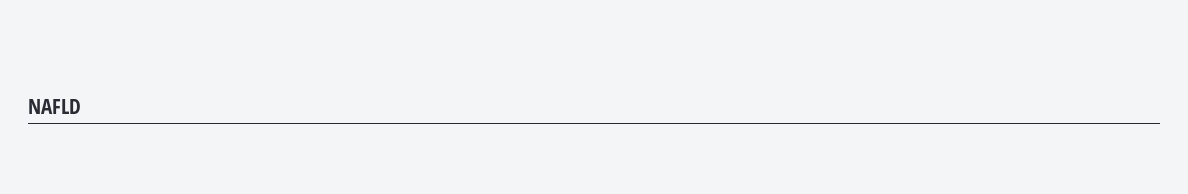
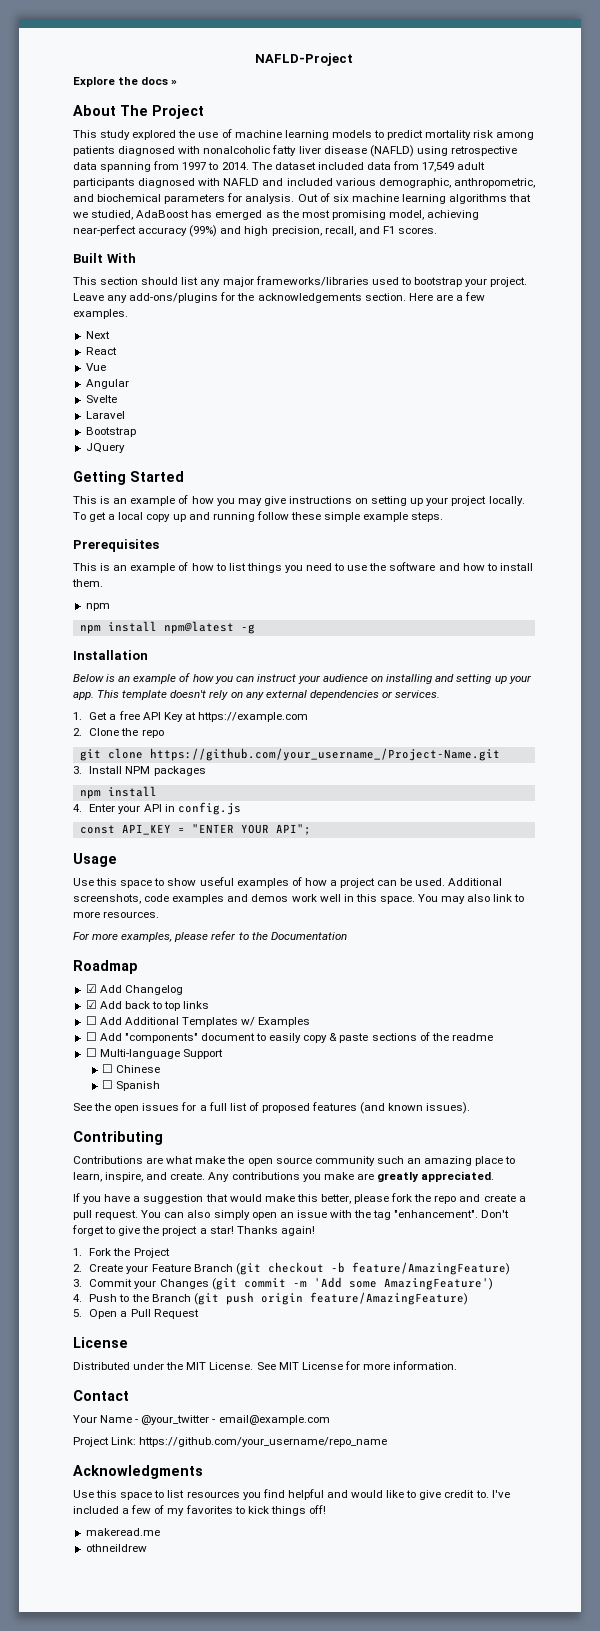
[28,99,81,114] NAFLD -> [255,53,353,66] [73,77,178,87] [73,105,204,119] [73,129,535,140] [73,145,517,157] [73,161,486,172] [73,178,535,188] [73,193,532,204] [73,210,480,220] [73,225,437,237] [73,253,136,263] [73,276,528,287] [73,292,486,303] [73,309,128,319] [85,331,110,339] [85,347,117,355] [85,363,106,371] [85,379,129,389] [85,395,117,403] [85,411,125,419] [85,427,136,437] [85,443,125,453] [73,471,184,485] [73,495,525,506] [73,511,444,522] [73,539,159,552] [73,562,533,573] [72,579,103,587] [85,603,110,611] [79,621,255,634] [73,650,148,660] [73,673,532,684] [73,690,441,700] [73,711,308,722] [73,728,164,738] [79,748,500,761] [73,766,206,776] [79,786,157,799] [73,802,241,815] [79,824,311,835] [73,853,117,867] [73,877,503,888] [73,894,525,904] [73,911,160,918] [73,931,347,942] [73,960,138,974] [85,984,183,995] [85,1000,210,1011] [85,1016,311,1027] [85,1032,493,1043] [85,1048,223,1059] [101,1064,161,1073] [101,1080,161,1091] [73,1102,471,1114] [73,1131,163,1145] [73,1156,516,1166] [73,1171,495,1182] [73,1193,526,1204] [73,1210,510,1220] [72,1225,315,1236] [73,1248,170,1258] [73,1262,510,1275] [73,1277,493,1290] [73,1292,468,1305] [73,1309,199,1319] [73,1337,128,1348] [73,1361,458,1370] [73,1390,129,1401] [73,1415,330,1425] [73,1437,388,1447] [73,1465,203,1479] [73,1489,510,1500] [73,1505,326,1516] [85,1528,160,1536] [85,1544,147,1552] NAFLD-Project // Explore the docs » // About The Project // This study explored the use of machine learning models to predict mortality risk among patients diagnosed with nonalcoholic fatty liver disease (NAFLD) using retrospective data spanning from 1997 to 2014. The dataset included data from 17,549 adult participants diagnosed with NAFLD and included various demographic, anthropometric, and biochemical parameters for analysis. Out of six machine learning algorithms that we studied, AdaBoost has emerged as the most promising model, achieving near-perfect accuracy (99%) and high precision, recall, and F1 scores. // Built With // This section should list any major frameworks/libraries used to bootstrap your project. Leave any add-ons/plugins for the acknowledgements section. Here are a few examples. // Next // React // Vue // Angular // Svelte // Laravel // Bootstrap // JQuery // Getting Started // This is an example of how you may give instructions on setting up your project locally. To get a local copy up and running follow these simple example steps. // Prerequisites // This is an example of how to list things you need to use the software and how to install them. // npm // npm install npm@latest -g // Installation // Below is an example of how you can instruct your audience on installing and setting up your app. This template doesn't rely on any external dependencies or services. // 1. Get a free API Key at https://example.com // 2. Clone the repo // git clone https://github.com/your_username_/Project-Name.git // 3. Install NPM packages // npm install // 4. Enter your API in config.js // const API_KEY = "ENTER YOUR API"; // Usage // Use this space to show useful examples of how a project can be used. Additional screenshots, code examples and demos work well in this space. You may also link to more resources. // For more examples, please refer to the Documentation // Roadmap // ☑ Add Changelog // ☑ Add back to top links // ☐ Add Additional Templates w/ Examples // ☐ Add "components" document to easily copy & paste sections of the readme // ☐ Multi-language Support // ☐ Chinese // ☐ Spanish // See the open issues for a full list of proposed features (and known issues). // Contributing // Contributions are what make the open source community such an amazing place to learn, inspire, and create. Any contributions you make are greatly appreciated. // If you have a suggestion that would make this better, please fork the repo and create a pull request. You can also simply open an issue with the tag "enhancement". Don't forget to give the project a star! Thanks again! // 1. Fork the Project // 2. Create your Feature Branch (git checkout -b feature/AmazingFeature) // 3. Commit your Changes (git commit -m 'Add some AmazingFeature') // 4. Push to the Branch (git push origin feature/AmazingFeature) // 5. Open a Pull Request // License // Distributed under the MIT License. See MIT License for more information. // Contact // Your Name - @your_twitter - email@example.com // Project Link: https://github.com/your_username/repo_name // Acknowledgments // Use this space to list resources you find helpful and would like to give credit to. I've included a few of my favorites to kick things off! // makeread.me // othneildrew

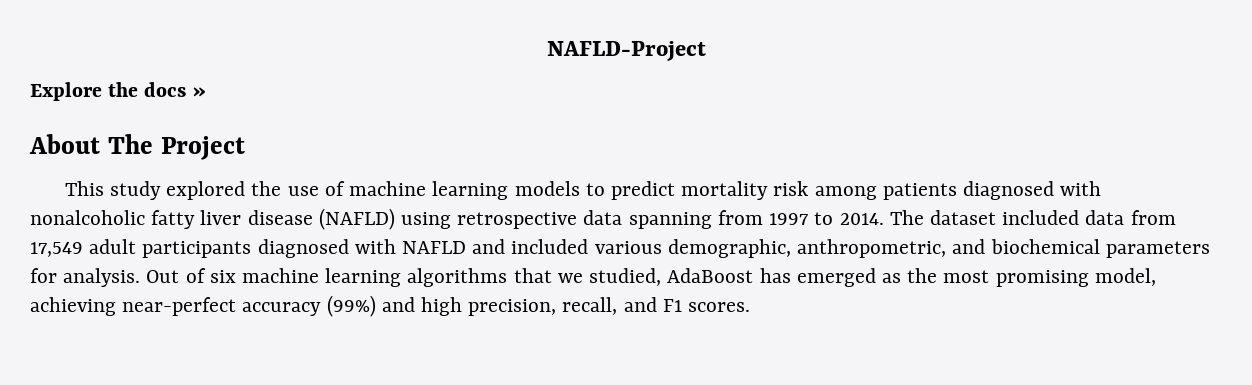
[73,253,136,263] [73,276,528,287] [73,292,486,303] [73,309,128,319] [85,331,110,339] [85,347,117,355] [85,363,106,371] [85,379,129,389] [85,395,117,403] [85,411,125,419] [85,427,136,437] [85,443,125,453] [73,471,184,485] [73,495,525,506] [73,511,444,522] [73,539,159,552] [73,562,533,573] [72,579,103,587] [85,603,110,611] [79,621,255,634] [73,650,148,660] [73,673,532,684] [73,690,441,700] [73,711,308,722] [73,728,164,738] [79,748,500,761] [73,766,206,776] [79,786,157,799] [73,802,241,815] [79,824,311,835] [73,853,117,867] [73,877,503,888] [73,894,525,904] [73,911,160,918] [73,931,347,942] [73,960,138,974] [85,984,183,995] [85,1000,210,1011] [85,1016,311,1027] [85,1032,493,1043] [85,1048,223,1059] [101,1064,161,1073] [101,1080,161,1091] [73,1102,471,1114] [73,1131,163,1145] [73,1156,516,1166] [73,1171,495,1182] [73,1193,526,1204] [73,1210,510,1220] [72,1225,315,1236] [73,1248,170,1258] [73,1262,510,1275] [73,1277,493,1290] [73,1292,468,1305] [73,1309,199,1319] [73,1337,128,1348] [73,1361,458,1370] [73,1390,129,1401] [73,1415,330,1425] [73,1437,388,1447] [73,1465,203,1479] [73,1489,510,1500] [73,1505,326,1516] [85,1528,160,1536] [85,1544,147,1552] // Built With // This section should list any major frameworks/libraries used to bootstrap your project. Leave any add-ons/plugins for the acknowledgements section. Here are a few examples. // Next // React // Vue // Angular // Svelte // Laravel // Bootstrap // JQuery // Getting Started // This is an example of how you may give instructions on setting up your project locally. To get a local copy up and running follow these simple example steps. // Prerequisites // This is an example of how to list things you need to use the software and how to install them. // npm // npm install npm@latest -g // Installation // Below is an example of how you can instruct your audience on installing and setting up your app. This template doesn't rely on any external dependencies or services. // 1. Get a free API Key at https://example.com // 2. Clone the repo // git clone https://github.com/your_username_/Project-Name.git // 3. Install NPM packages // npm install // 4. Enter your API in config.js // const API_KEY = "ENTER YOUR API"; // Usage // Use this space to show useful examples of how a project can be used. Additional screenshots, code examples and demos work well in this space. You may also link to more resources. // For more examples, please refer to the Documentation // Roadmap // ☑ Add Changelog // ☑ Add back to top links // ☐ Add Additional Templates w/ Examples // ☐ Add "components" document to easily copy & paste sections of the readme // ☐ Multi-language Support // ☐ Chinese // ☐ Spanish // See the open issues for a full list of proposed features (and known issues). // Contributing // Contributions are what make the open source community such an amazing place to learn, inspire, and create. Any contributions you make are greatly appreciated. // If you have a suggestion that would make this better, please fork the repo and create a pull request. You can also simply open an issue with the tag "enhancement". Don't forget to give the project a star! Thanks again! // 1. Fork the Project // 2. Create your Feature Branch (git checkout -b feature/AmazingFeature) // 3. Commit your Changes (git commit -m 'Add some AmazingFeature') // 4. Push to the Branch (git push origin feature/AmazingFeature) // 5. Open a Pull Request // License // Distributed under the MIT License. See MIT License for more information. // Contact // Your Name - @your_twitter - email@example.com // Project Link: https://github.com/your_username/repo_name // Acknowledgments // Use this space to list resources you find helpful and would like to give credit to. I've included a few of my favorites to kick things off! // makeread.me // othneildrew -> (751, 307) none

